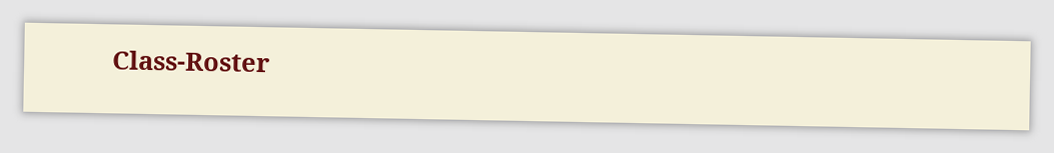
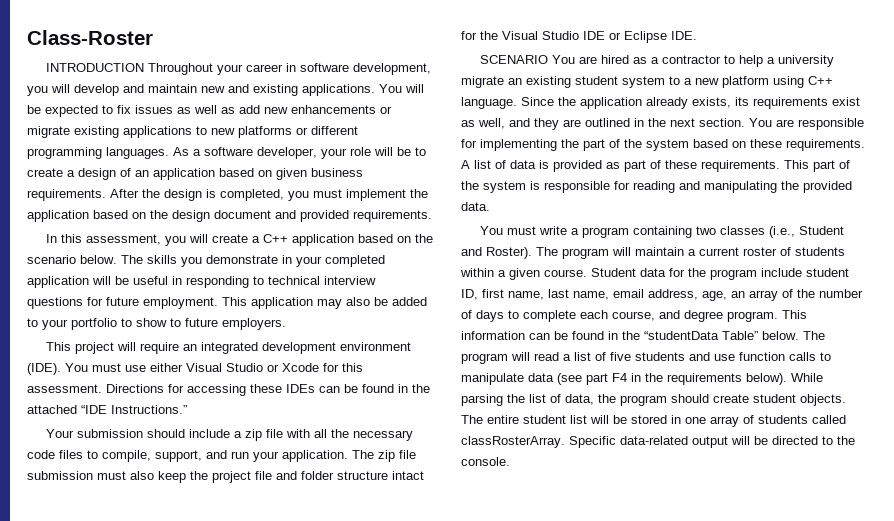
(270, 61) none -> [45,63,431,75] [27,84,424,96] [27,105,392,117] [27,126,358,138] [27,147,426,159] [27,168,363,180] [27,189,428,201] [27,210,432,222] [45,234,433,246] [27,255,385,267] [27,276,376,288] [27,297,427,309] [27,318,286,330] [45,342,411,354] [27,363,363,375] [27,384,430,396] [27,405,187,414] [45,429,413,441] [27,450,416,462] [27,471,424,483] [461,31,697,43] [479,55,834,67] [461,76,833,88] [461,97,860,109] [461,118,864,130] [461,139,865,151] [461,160,850,172] [461,181,852,193] [461,202,490,211] [479,226,844,238] [461,247,845,259] [460,268,849,280] [461,289,863,301] [461,310,807,322] [461,331,825,340] [461,352,831,364] [461,373,823,385] [461,394,846,406] [461,415,846,427] [461,436,855,448] [461,457,510,466] // INTRODUCTION Throughout your career in software development, you will develop and maintain new and existing applications. You will be expected to fix issues as well as add new enhancements or migrate existing applications to new platforms or different programming languages. As a software developer, your role will be to create a design of an application based on given business requirements. After the design is completed, you must implement the application based on the design document and provided requirements. // In this assessment, you will create a C++ application based on the scenario below. The skills you demonstrate in your completed application will be useful in responding to technical interview questions for future employment. This application may also be added to your portfolio to show to future employers. // This project will require an integrated development environment (IDE). You must use either Visual Studio or Xcode for this assessment. Directions for accessing these IDEs can be found in the attached “IDE Instructions.” // Your submission should include a zip file with all the necessary code files to compile, support, and run your application. The zip file submission must also keep the project file and folder structure intact for the Visual Studio IDE or Eclipse IDE. // SCENARIO You are hired as a contractor to help a university migrate an existing student system to a new platform using C++ language. Since the application already exists, its requirements exist as well, and they are outlined in the next section. You are responsible for implementing the part of the system based on these requirements. A list of data is provided as part of these requirements. This part of the system is responsible for reading and manipulating the provided data. // You must write a program containing two classes (i.e., Student and Roster). The program will maintain a current roster of students within a given course. Student data for the program include student ID, first name, last name, email address, age, an array of the number of days to complete each course, and degree program. This information can be found in the “studentData Table” below. The program will read a list of five students and use function calls to manipulate data (see part F4 in the requirements below). While parsing the list of data, the program should create student objects. The entire student list will be stored in one array of students called classRosterArray. Specific data-related output will be directed to the console.

